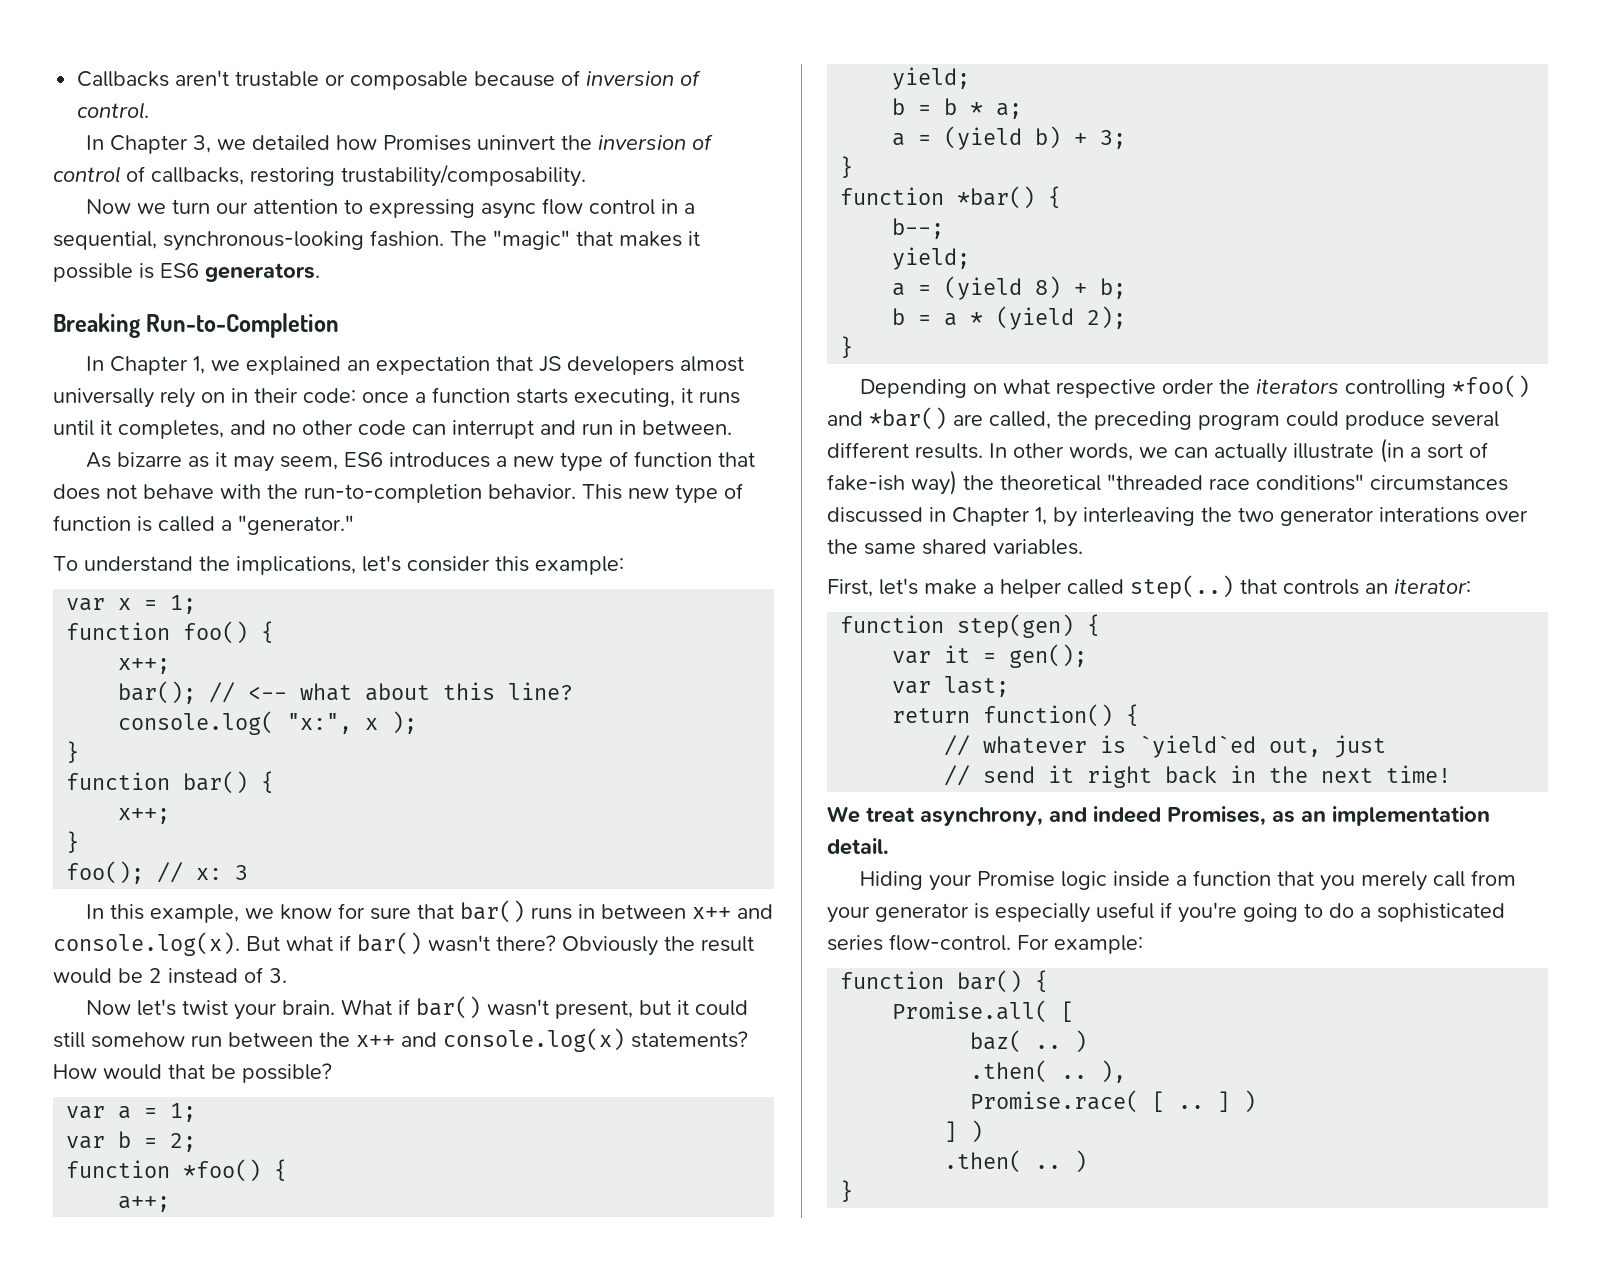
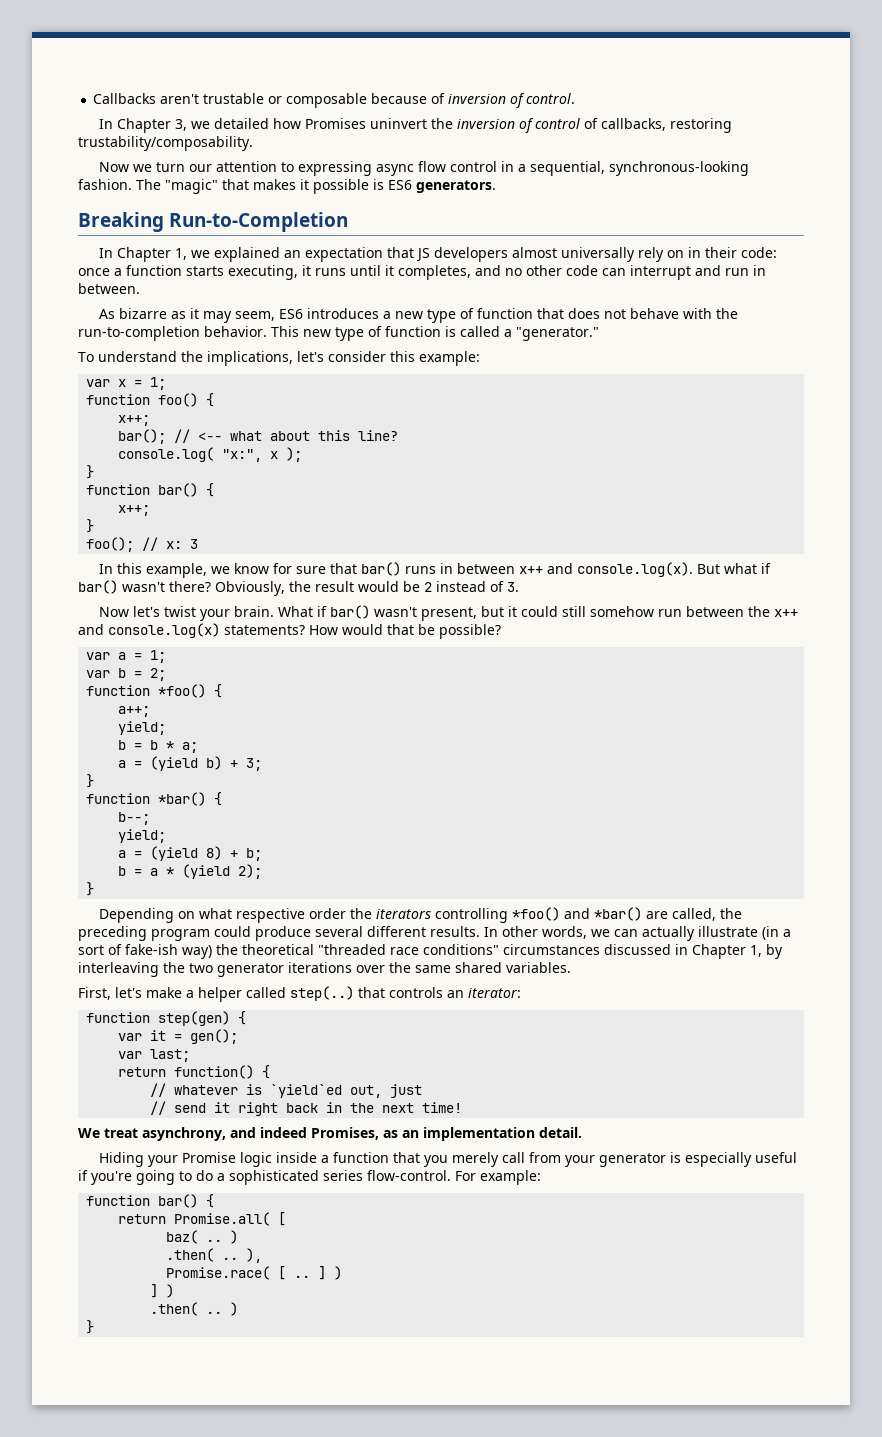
[562,936,658,956] Obviously -> [215,581,285,596] Obviously,
[1379,507,1479,523] interations -> [288,962,352,973] iterations
(1049, 981) none -> [118,1214,167,1224] return

